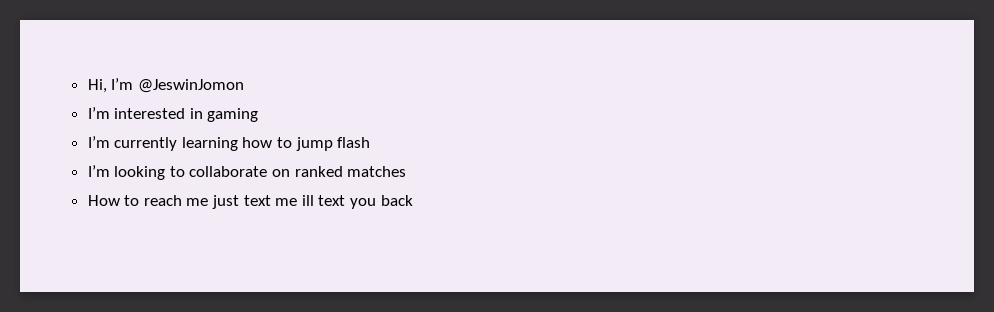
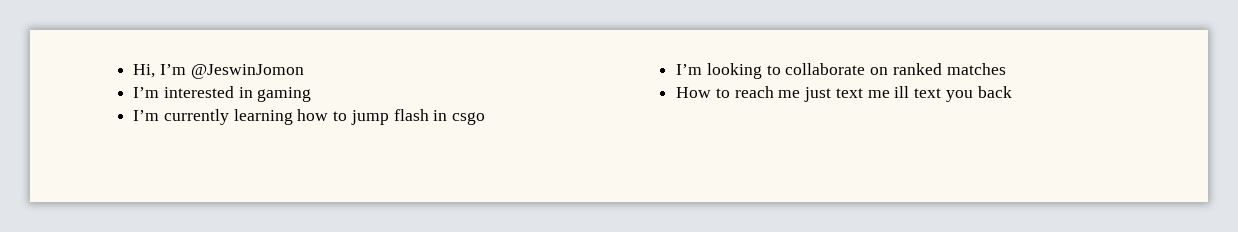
(371, 142) none -> [433,110,486,125] in csgo

